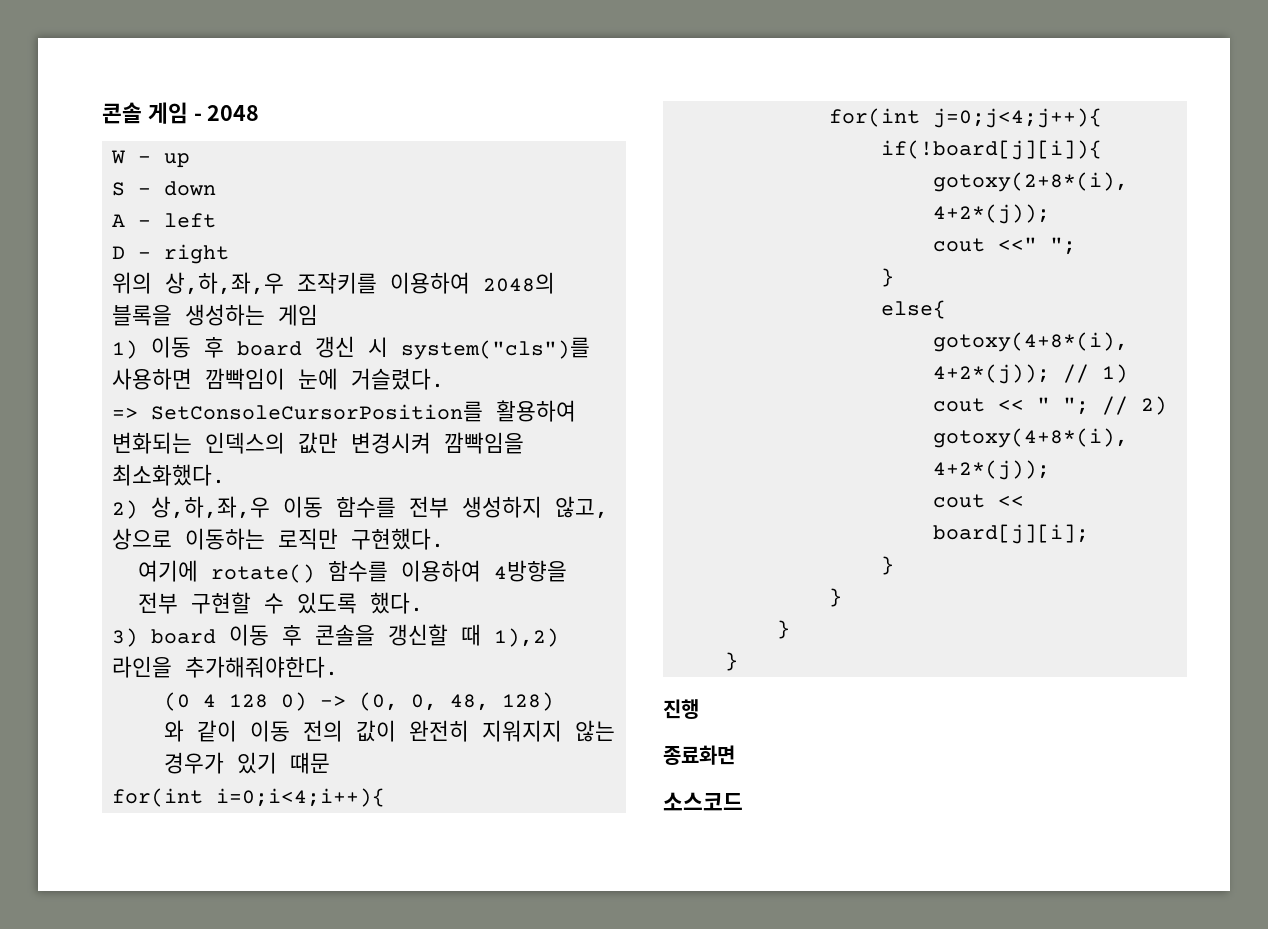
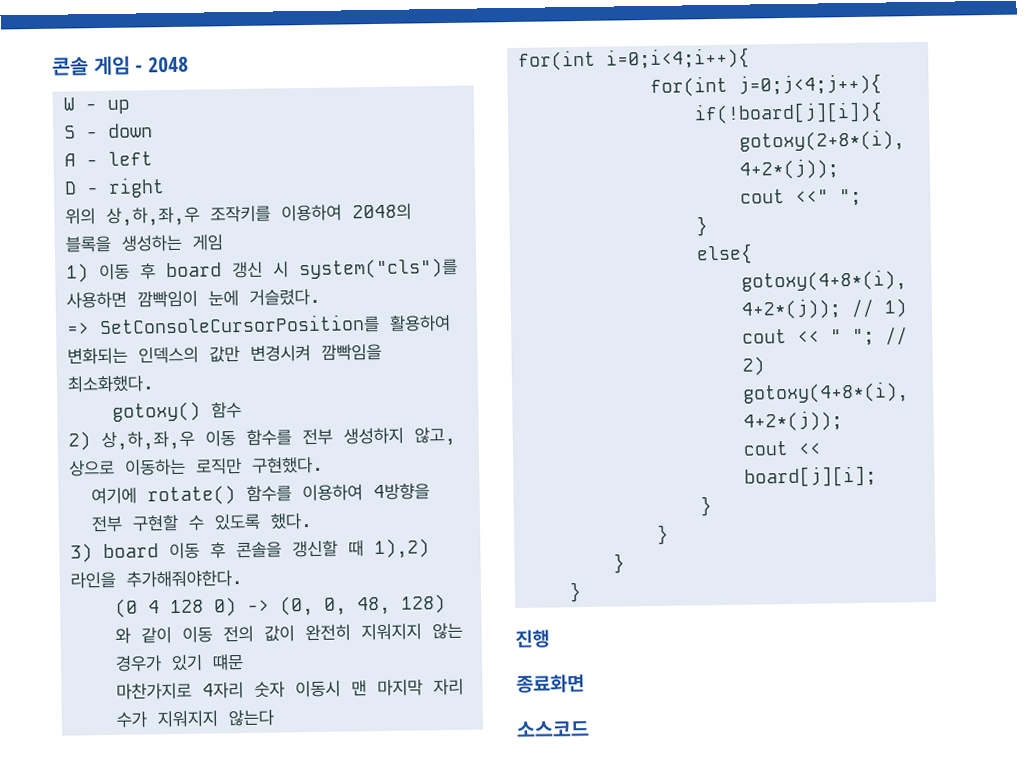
(226, 475) none -> [111,401,242,422] // gotoxy() 함수
(331, 763) none -> [115,678,464,700] [115,709,274,728] // 마찬가지로 4자리 숫자 이동시 맨 마지막 자리 수가 지워지지 않는다

